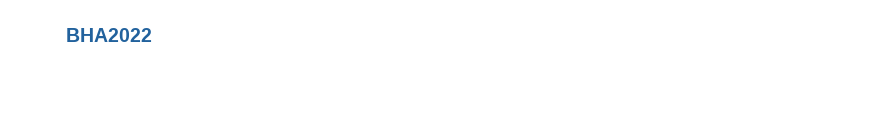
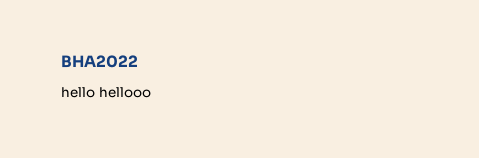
(152, 35) none -> [61,87,151,98] // hello hellooo

